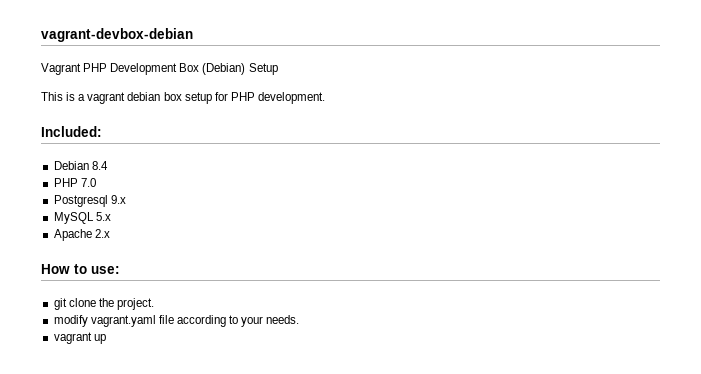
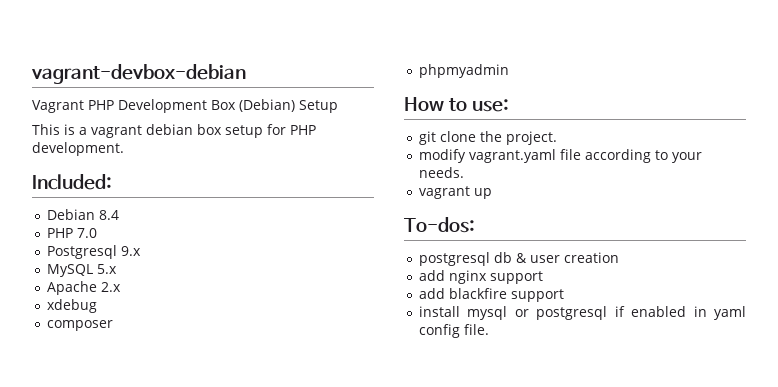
(110, 233) none -> [46,299,97,313] [46,320,113,331] [418,64,509,78] // xdebug // composer // phpmyadmin
(106, 339) none -> [404,217,475,233] [418,252,619,266] [418,270,543,284] [418,288,564,302] [418,306,746,320] [418,324,489,338] // To-dos: // postgresql db & user creation // add nginx support // add blackfire support // install mysql or postgresql if enabled in yaml config file.

